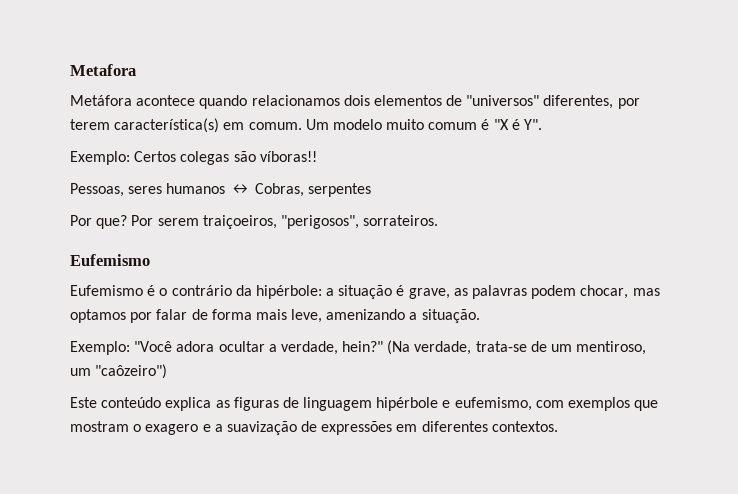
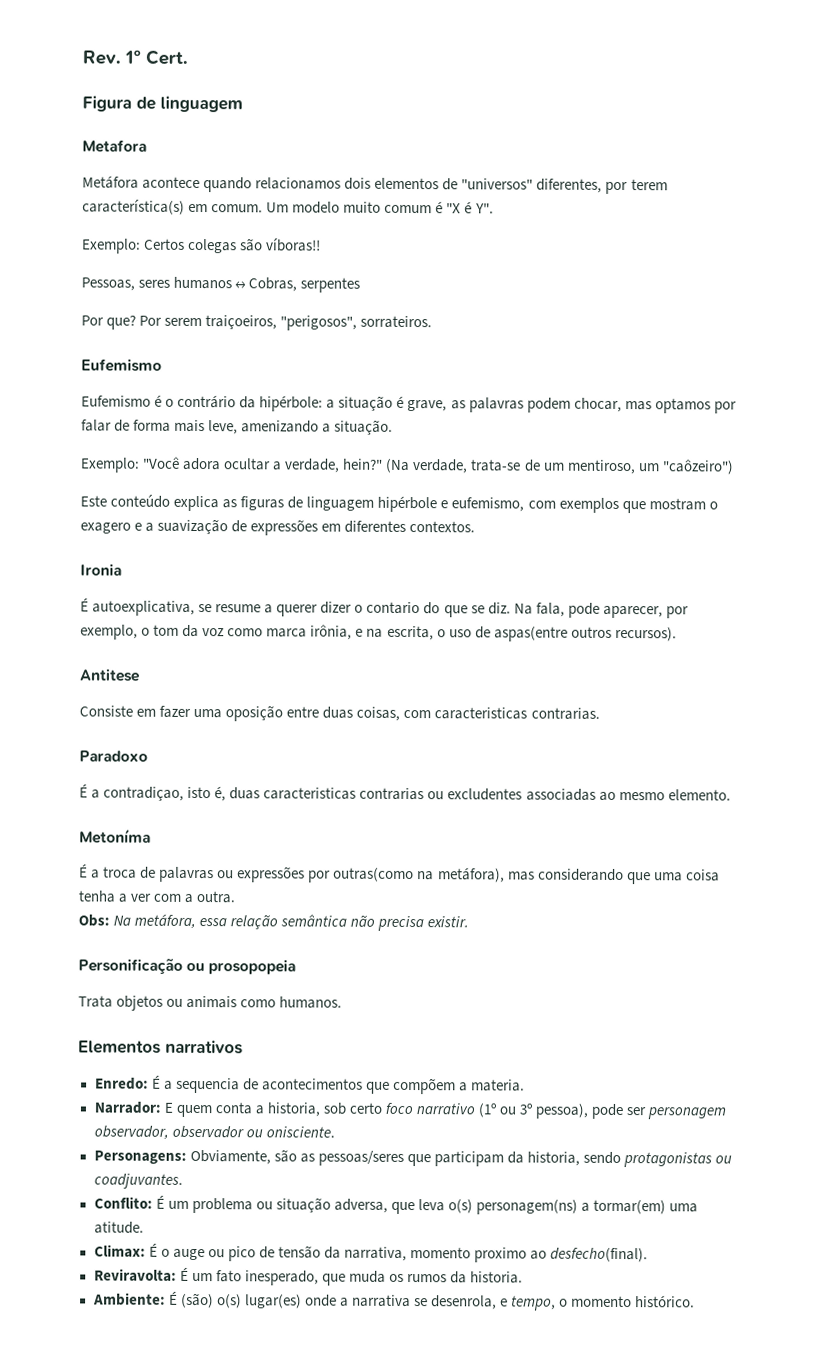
(70, 70) none -> [82,49,188,65] [82,95,243,113] Rev. 1º Cert. // Figura de linguagem //
(558, 426) none -> [80,563,122,576] [80,598,689,619] [80,624,677,642] [79,668,140,682] [79,705,600,722] [79,750,148,762] [79,784,731,802] [79,828,151,844] [79,864,720,885] [78,890,236,904] [78,913,470,932] [78,957,297,975] [78,995,343,1011] [78,1039,243,1055] [94,1075,525,1095] [93,1101,727,1120] [93,1125,335,1140] [93,1149,733,1168] [93,1173,183,1189] [93,1195,699,1215] [93,1221,144,1234] [93,1243,649,1263] [93,1267,523,1286] [92,1291,696,1311] // Ironia // É autoexplicativa, se resume a querer dizer o contario do que se diz. Na fala, pode aparecer, por exemplo, o tom da voz como marca irônia, e na escrita, o uso de aspas(entre outros recursos). // Antitese // Consiste em fazer uma oposição entre duas coisas, com caracteristicas contrarias. // Paradoxo // É a contradiçao, isto é, duas caracteristicas contrarias ou excludentes associadas ao mesmo elemento. // Metoníma // É a troca de palavras ou expressões por outras(como na metáfora), mas considerando que uma coisa tenha a ver com a outra. // Obs: Na metáfora, essa relação semântica não precisa existir. // Personificação ou prosopopeia // Trata objetos ou animais como humanos. // Elementos narrativos // Enredo: É a sequencia de acontecimentos que compõem a materia. // Narrador: E quem conta a historia, sob certo foco narrativo (1º ou 3º pessoa), pode ser personagem observador, observador ou onisciente. // Personagens: Obviamente, são as pessoas/seres que participam da historia, sendo protagonistas ou coadjuvantes. // Conflito: É um problema ou situação adversa, que leva o(s) personagem(ns) a tormar(em) uma atitude. // Climax: É o auge ou pico de tensão da narrativa, momento proximo ao desfecho(final). // Reviravolta: É um fato inesperado, que muda os rumos da historia. // Ambiente: É (são) o(s) lugar(es) onde a narrativa se desenrola, e tempo, o momento histórico.

